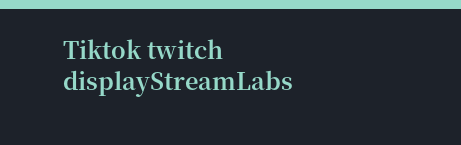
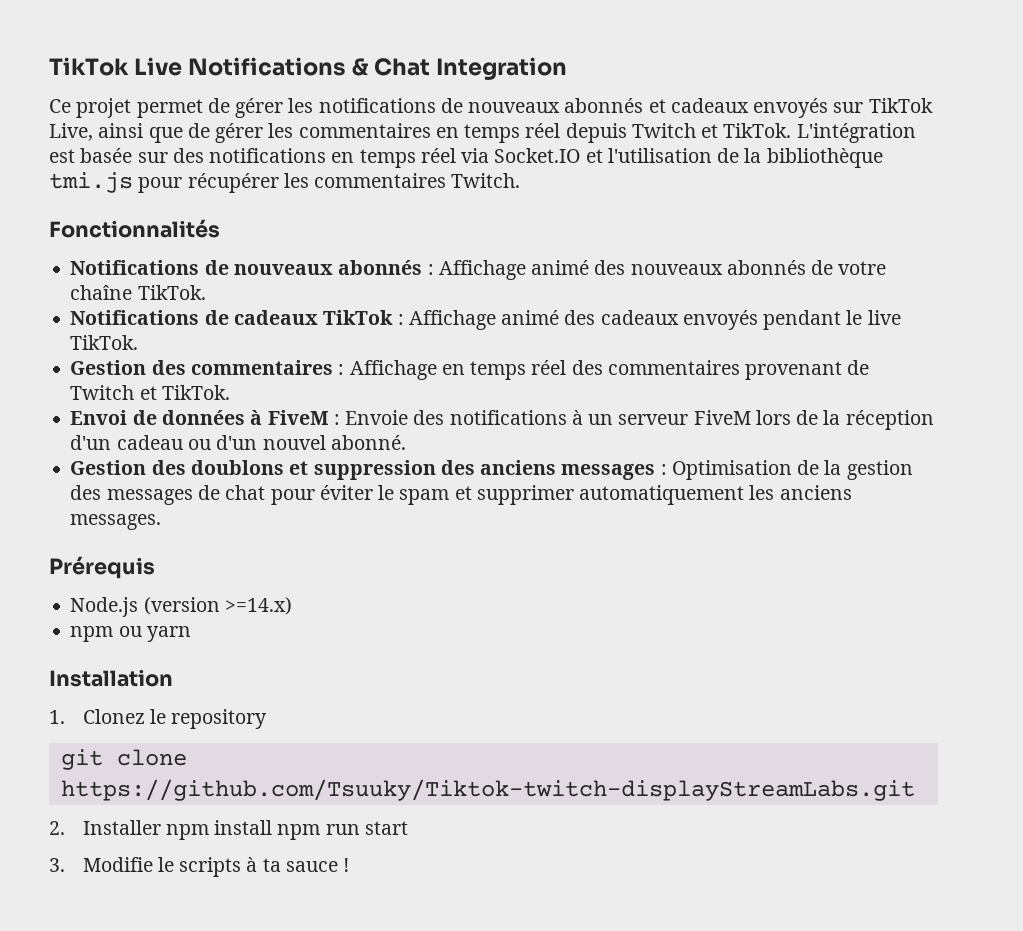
[63,39,224,59] [63,70,293,97] Tiktok twitch displayStreamLabs -> [49,57,568,80] [49,98,933,118] [49,123,916,143] [49,148,883,168] [49,172,521,193] [49,219,220,238] [70,260,887,280] [70,285,206,300] [70,310,901,330] [70,335,139,350] [70,360,870,380] [70,385,230,400] [70,410,934,430] [70,435,406,450] [70,460,913,480] [70,485,852,505] [70,514,162,530] [49,556,155,579] [70,597,292,617] [70,626,191,642] [49,669,173,687] [49,709,268,729] [60,749,187,770] [60,779,915,801] [49,820,408,840] [49,857,350,877] TikTok Live Notifications & Chat Integration // Ce projet permet de gérer les notifications de nouveaux abonnés et cadeaux envoyés sur TikTok Live, ainsi que de gérer les commentaires en temps réel depuis Twitch et TikTok. L'intégration est basée sur des notifications en temps réel via Socket.IO et l'utilisation de la bibliothèque tmi.js pour récupérer les commentaires Twitch. // Fonctionnalités // Notifications de nouveaux abonnés : Affichage animé des nouveaux abonnés de votre chaîne TikTok. // Notifications de cadeaux TikTok : Affichage animé des cadeaux envoyés pendant le live TikTok. // Gestion des commentaires : Affichage en temps réel des commentaires provenant de Twitch et TikTok. // Envoi de données à FiveM : Envoie des notifications à un serveur FiveM lors de la réception d'un cadeau ou d'un nouvel abonné. // Gestion des doublons et suppression des anciens messages : Optimisation de la gestion des messages de chat pour éviter le spam et supprimer automatiquement les anciens messages. // Prérequis // Node.js (version >=14.x) // npm ou yarn // Installation // 1. Clonez le repository // git clone https://github.com/Tsuuky/Tiktok-twitch-displayStreamLabs.git // 2. Installer npm install npm run start // 3. Modifie le scripts à ta sauce !

